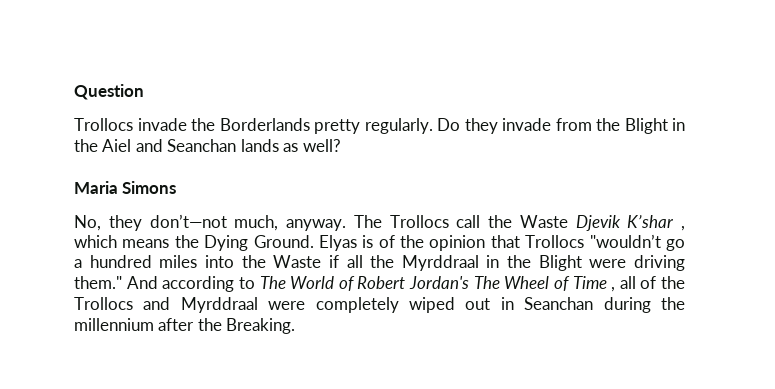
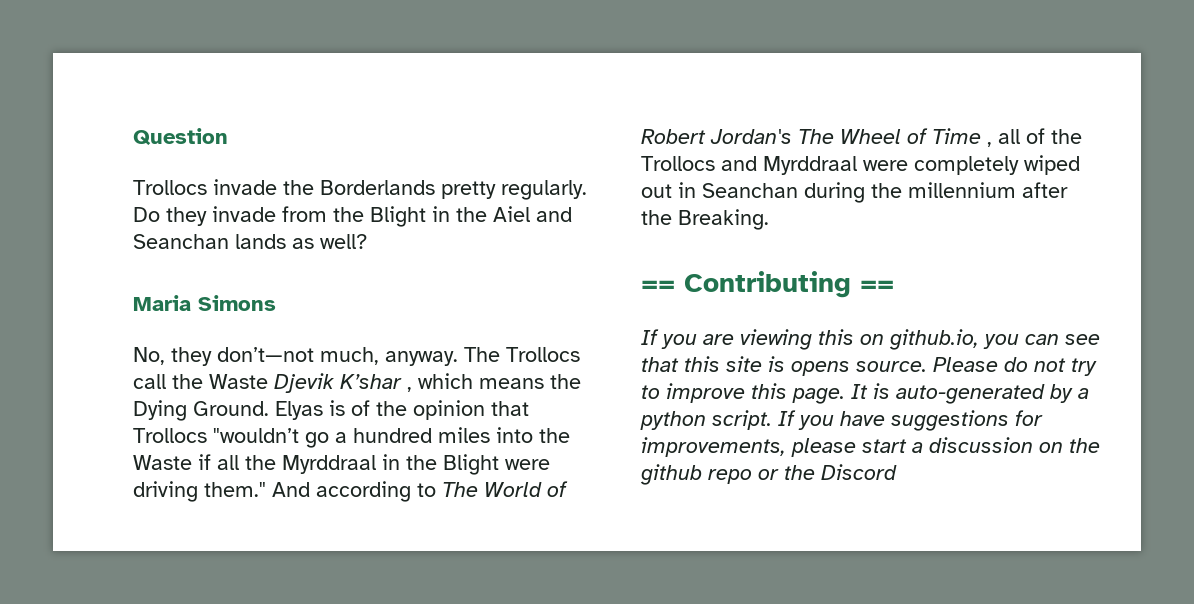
(296, 326) none -> [641,271,894,298] [641,329,1100,350] [641,356,1097,376] [641,383,1089,404] [640,410,1043,431] [641,437,1100,457] [640,464,897,485] // == Contributing == // If you are viewing this on github.io, you can see that this site is opens source. Please do not try to improve this page. It is auto-generated by a python script. If you have suggestions for improvements, please start a discussion on the github repo or the Discord

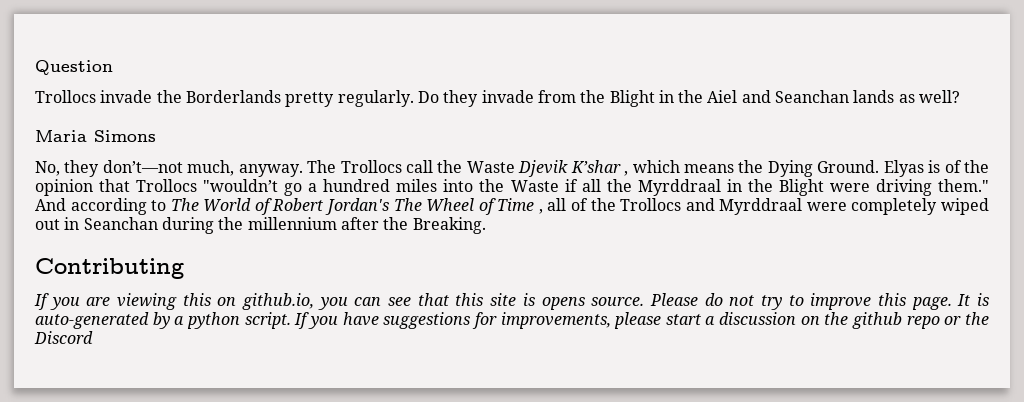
[641,280,675,292] == -> (486, 225) none
[860,280,894,292] == -> (184, 268) none

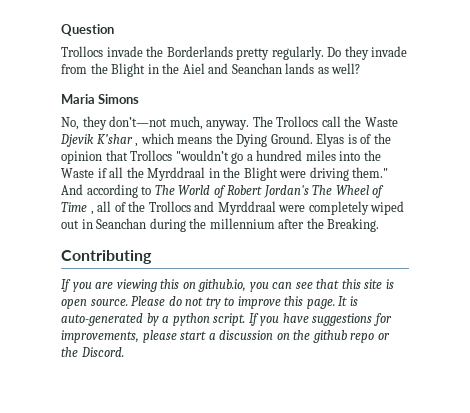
[541,297,585,310] opens -> [61,299,87,309] open
[34,331,93,344] Discord -> [80,347,124,357] Discord.

